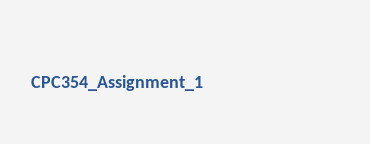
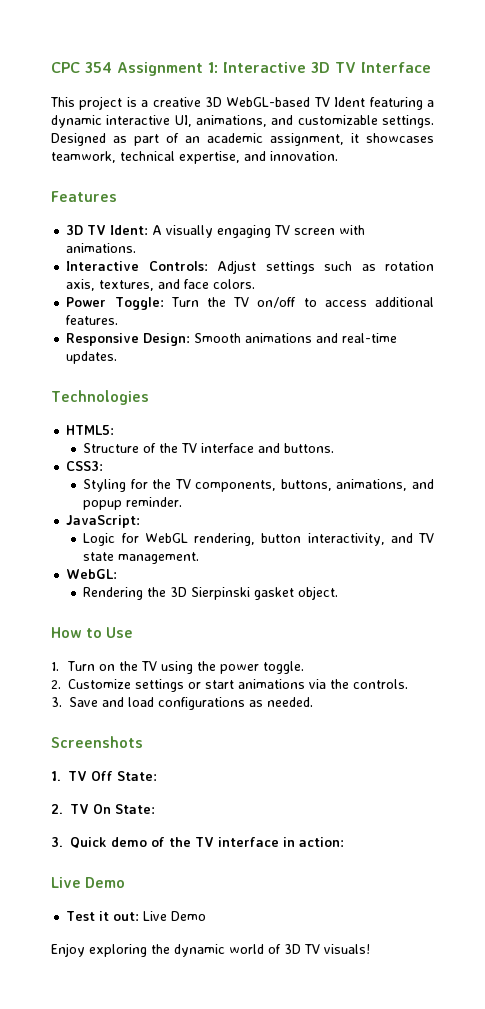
[31,75,203,91] CPC354_Assignment_1 -> [51,62,431,76] [50,96,434,110] [51,115,435,128] [51,133,434,146] [51,151,338,164] [51,191,117,202] [66,225,366,238] [66,243,137,253] [66,260,435,274] [66,279,256,291] [66,297,434,310] [66,315,119,325] [66,333,398,346] [66,351,118,364] [51,390,149,405] [66,425,115,435] [83,443,335,453] [66,461,104,471] [83,479,434,492] [83,497,183,510] [66,515,141,528] [83,533,435,546] [83,552,200,564] [66,569,118,579] [83,586,339,600] [51,627,134,638] [51,661,305,674] [51,679,409,692] [51,697,313,710] [51,736,143,748] [51,771,158,781] [51,804,155,814] [51,837,344,848] [51,877,126,888] [66,911,207,921] [51,943,370,957] CPC 354 Assignment 1: Interactive 3D TV Interface // This project is a creative 3D WebGL-based TV Ident featuring a dynamic interactive UI, animations, and customizable settings. Designed as part of an academic assignment, it showcases teamwork, technical expertise, and innovation. // Features // 3D TV Ident: A visually engaging TV screen with animations. // Interactive Controls: Adjust settings such as rotation axis, textures, and face colors. // Power Toggle: Turn the TV on/off to access additional features. // Responsive Design: Smooth animations and real-time updates. // Technologies // HTML5: // Structure of the TV interface and buttons. // CSS3: // Styling for the TV components, buttons, animations, and popup reminder. // JavaScript: // Logic for WebGL rendering, button interactivity, and TV state management. // WebGL: // Rendering the 3D Sierpinski gasket object. // How to Use // 1. Turn on the TV using the power toggle. // 2. Customize settings or start animations via the controls. // 3. Save and load configurations as needed. // Screenshots // 1. TV Off State: // 2. TV On State: // 3. Quick demo of the TV interface in action: // Live Demo // Test it out: Live Demo // Enjoy exploring the dynamic world of 3D TV visuals!

